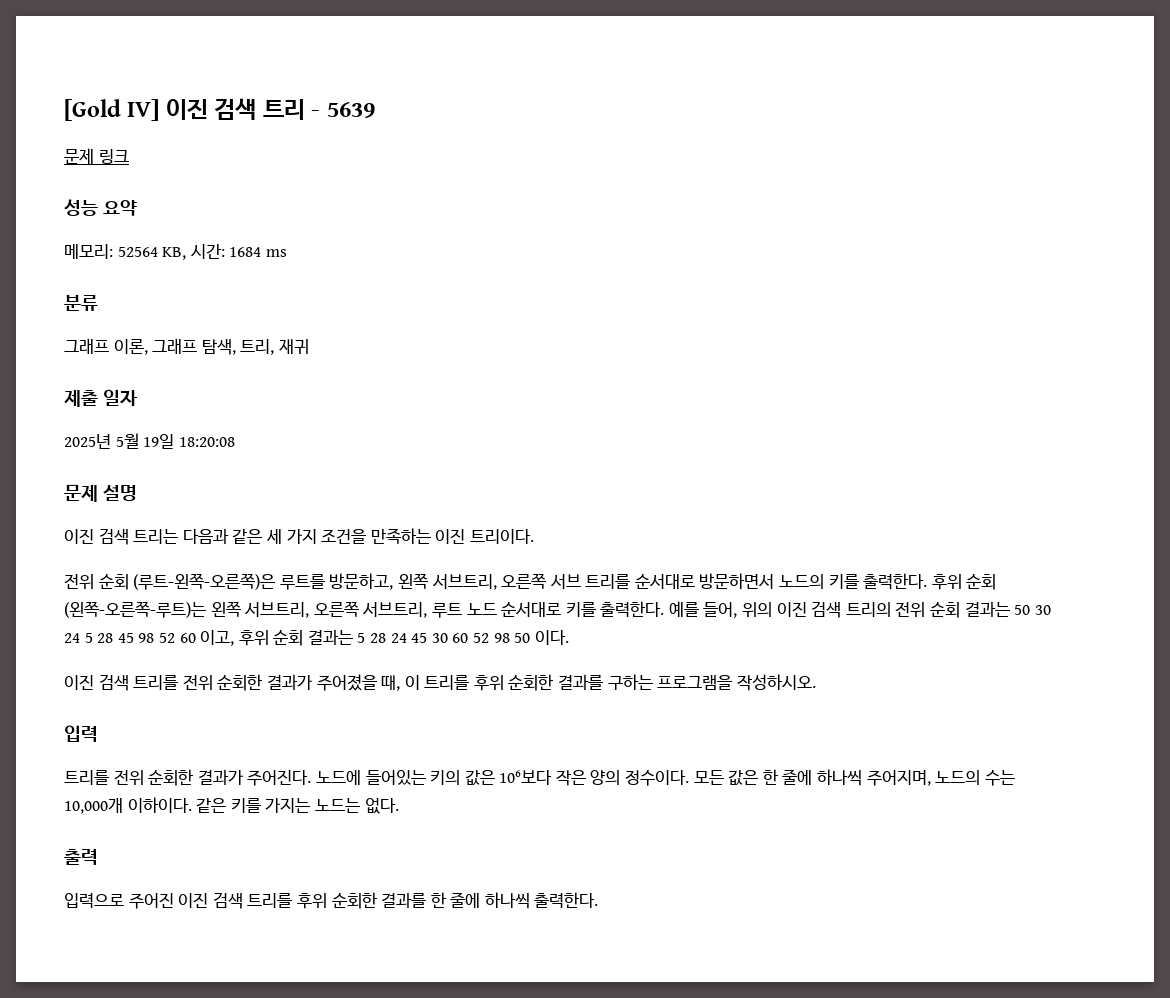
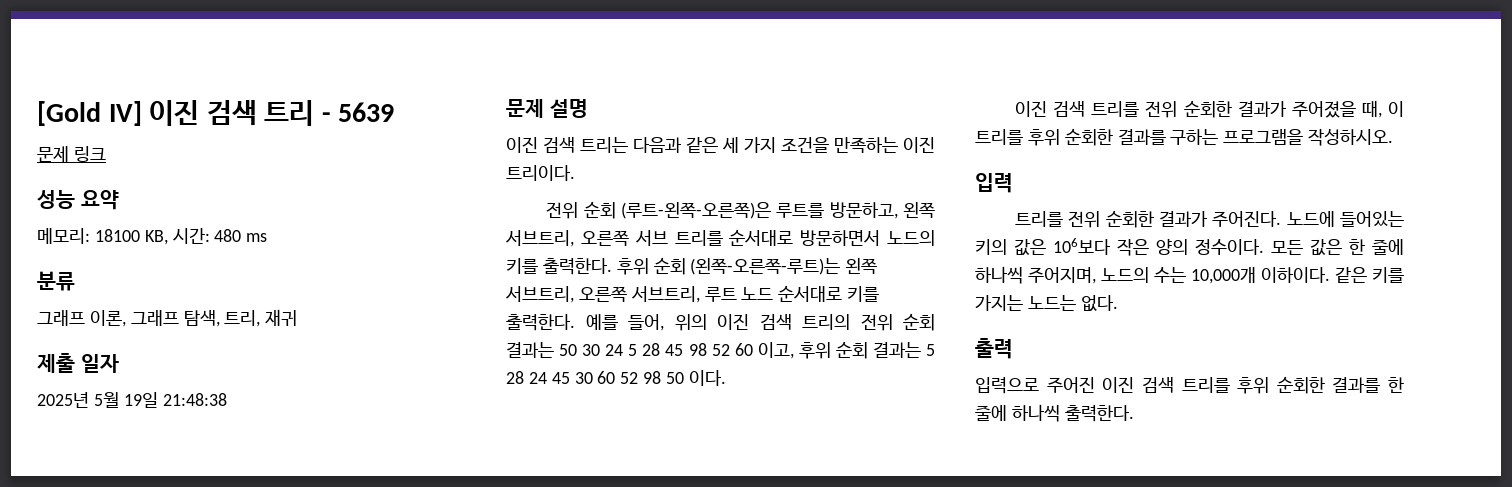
[117,247,158,257] 52564 -> [94,229,140,242] 18100
[229,247,262,257] 1684 -> [214,229,242,242] 480
[178,437,235,447] 18:20:08 -> [162,393,227,406] 21:48:38

